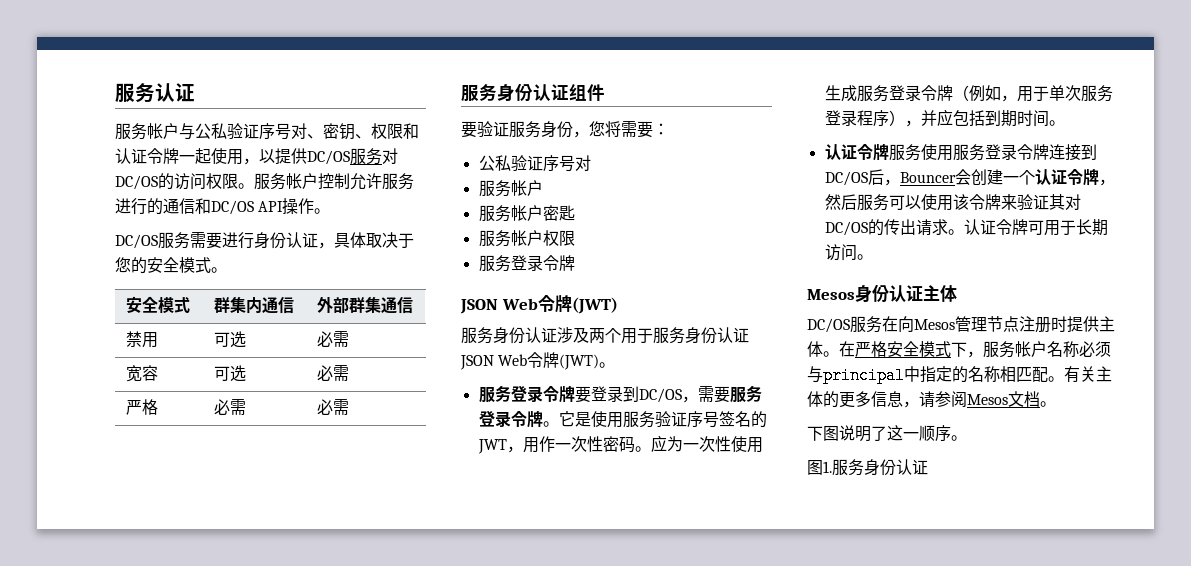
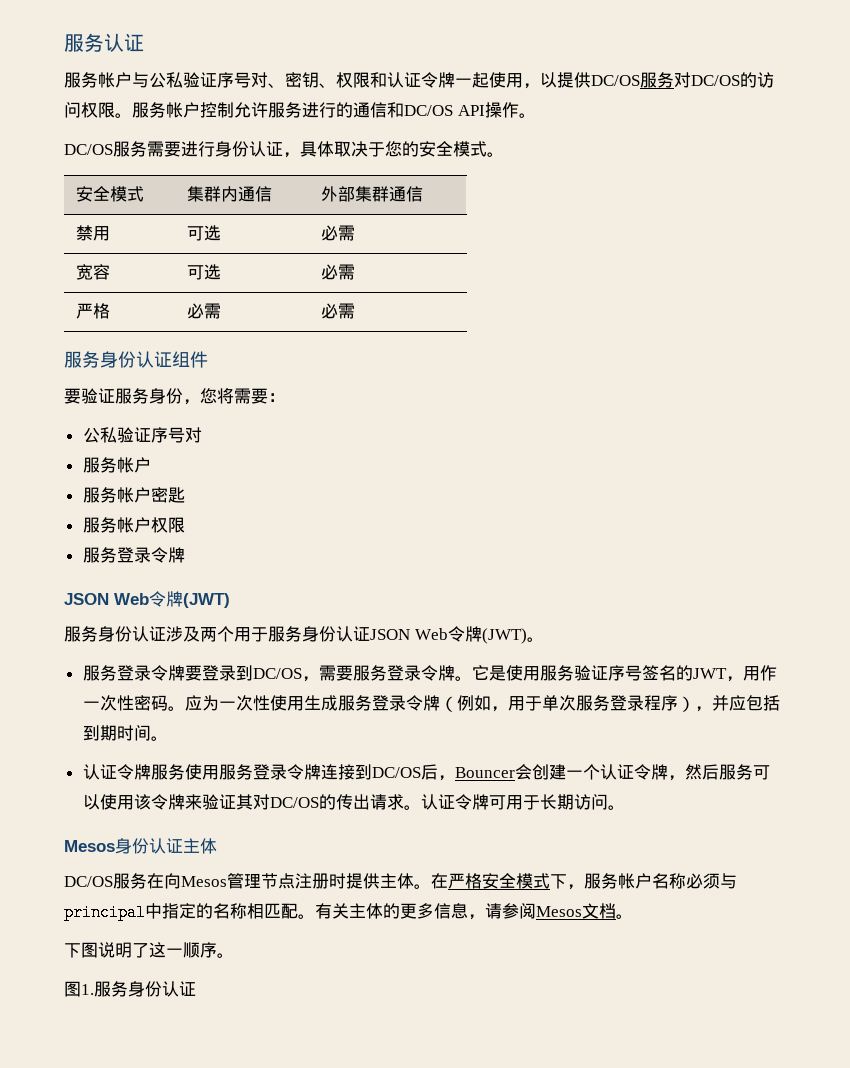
[213,297,246,313] 群集 -> [187,186,222,202] 集群
[348,297,381,313] 群集 -> [355,186,390,202] 集群

